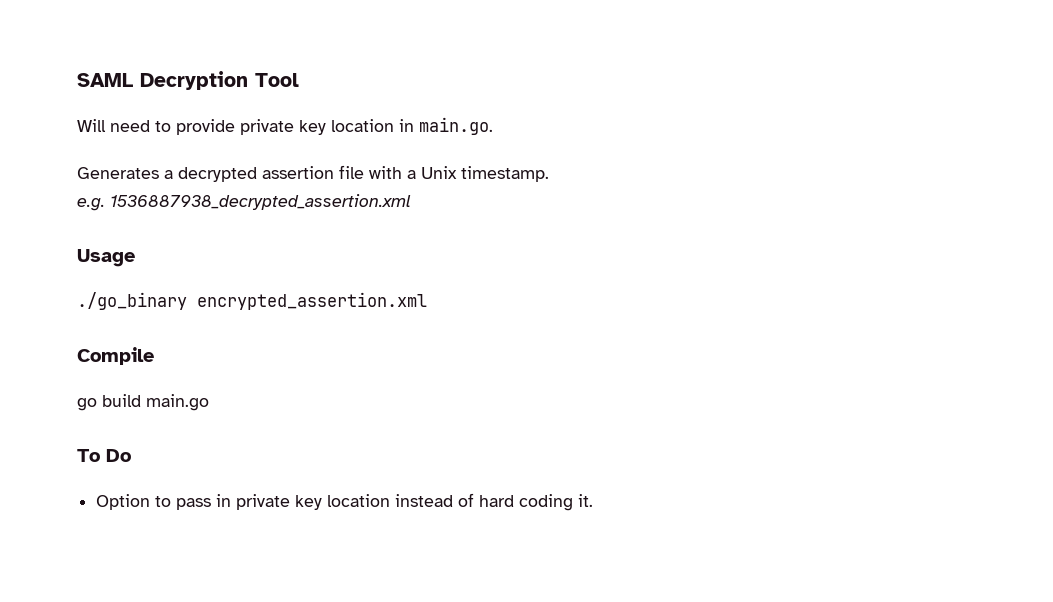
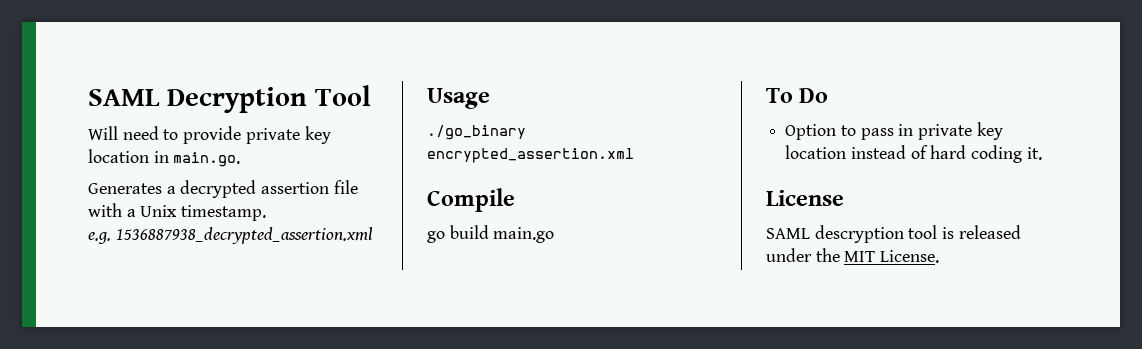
(594, 500) none -> [766,190,844,206] [766,225,1021,243] [766,248,940,263] // License // SAML descryption tool is released under the MIT License.

